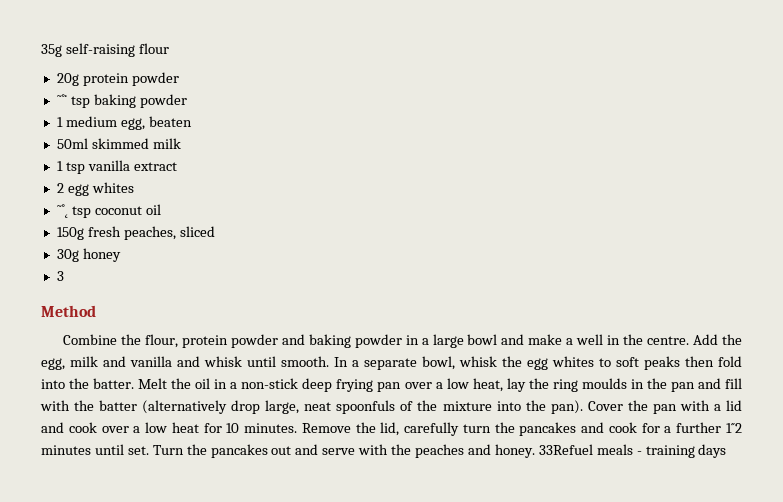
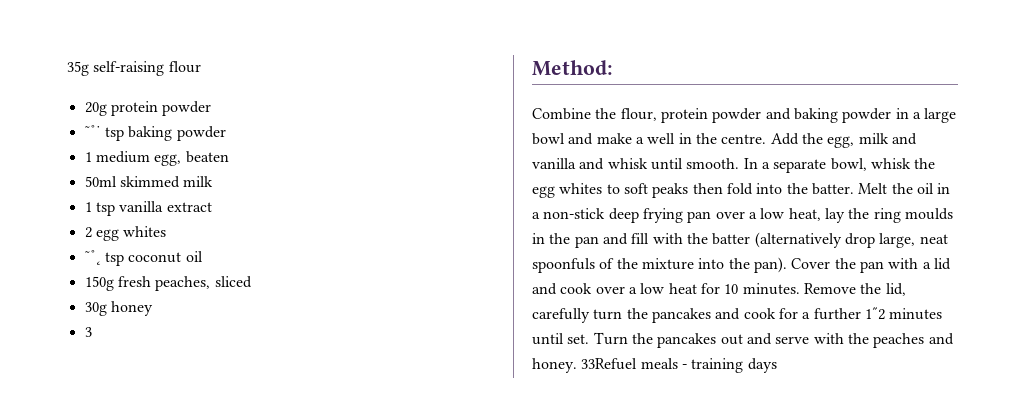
[41,305,96,317] Method -> [532,60,613,76] Method:

